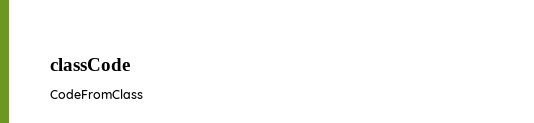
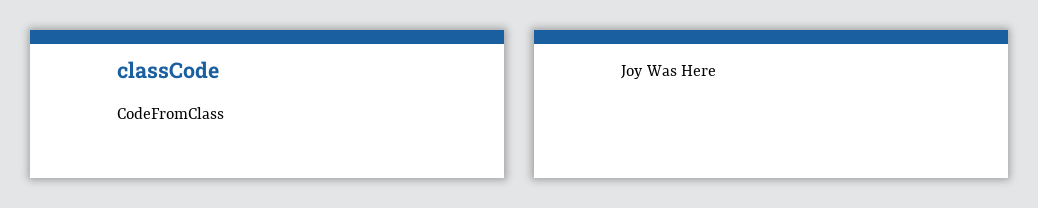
(143, 94) none -> [621,65,717,79] // Joy Was Here

